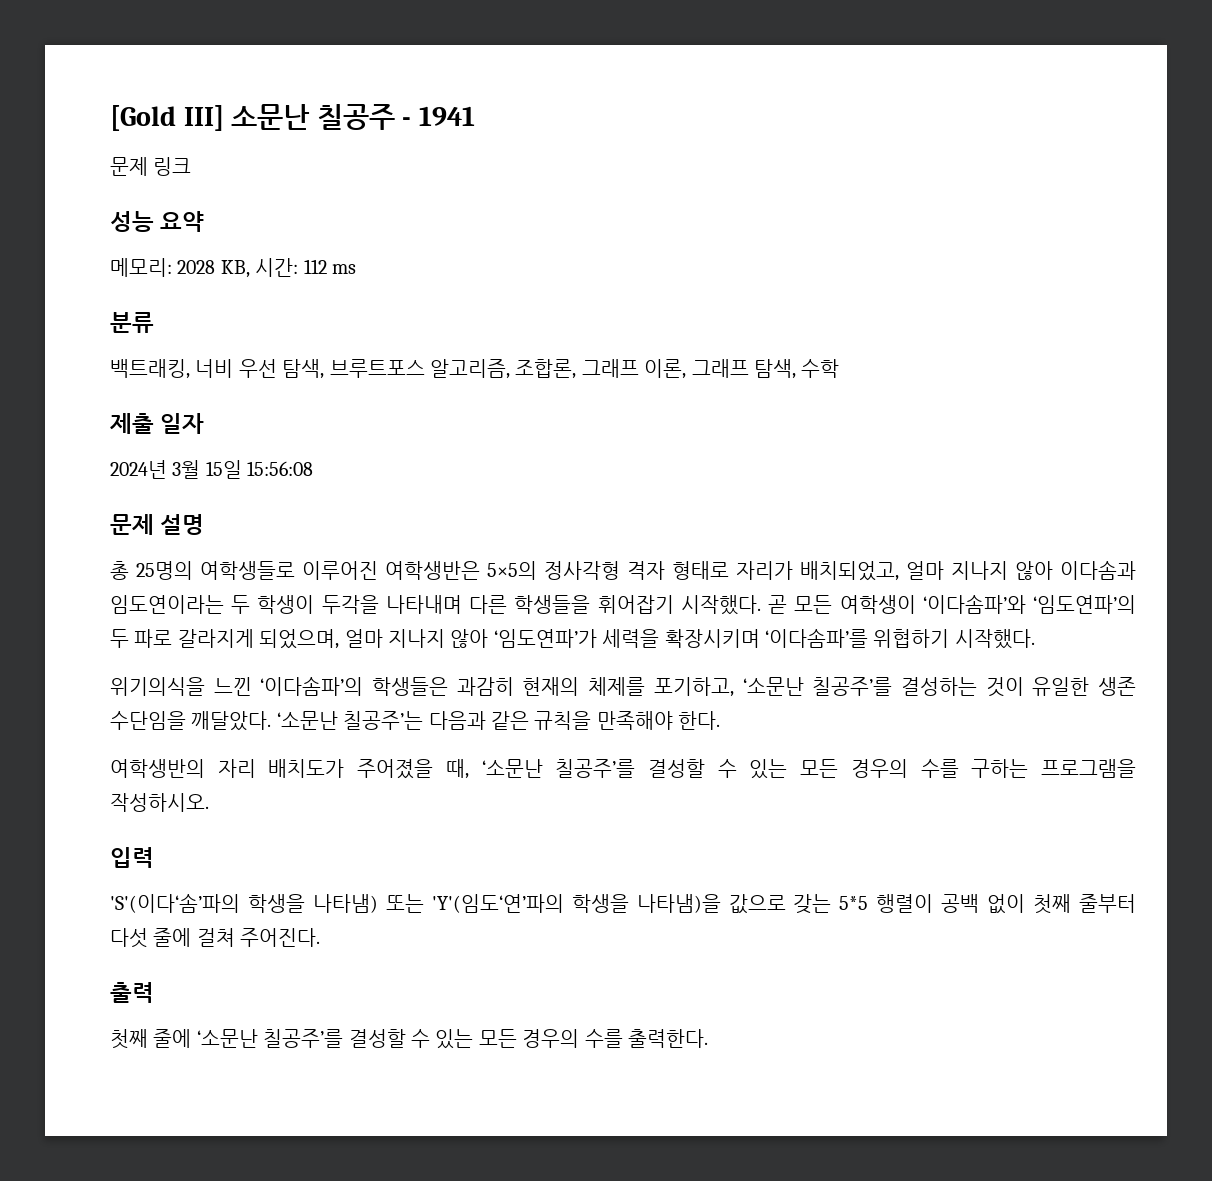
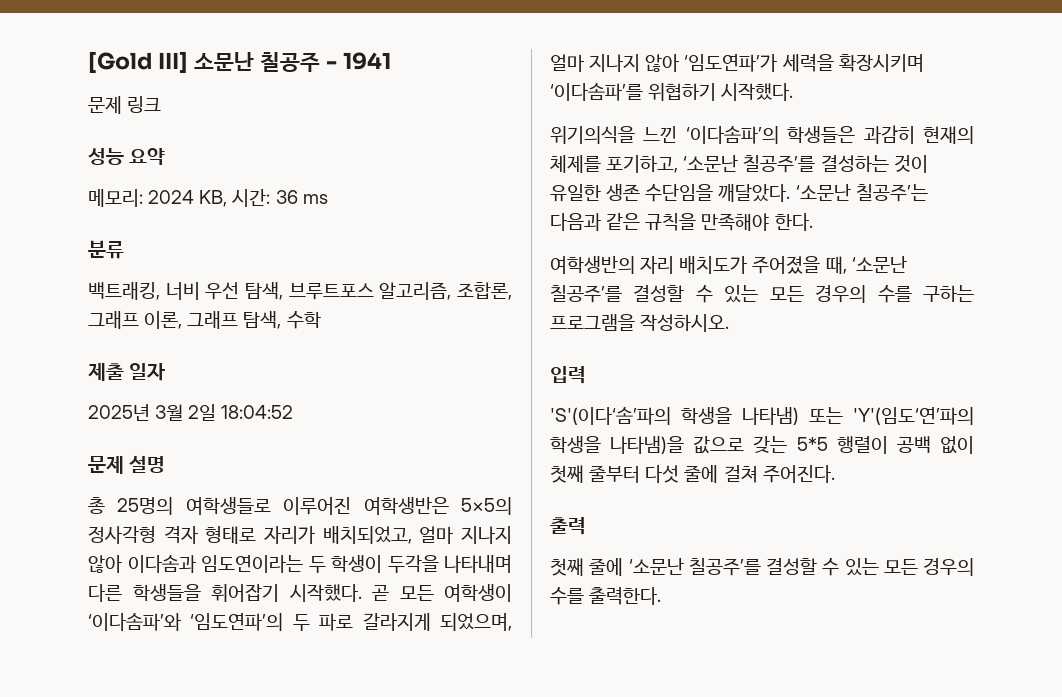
[177,260,216,274] 2028 -> [148,190,195,204] 2024
[303,259,327,274] 112 -> [275,190,298,204] 36
[110,460,314,479] 2024년 3월 15일 15:56:08 -> [88,404,294,421] 2025년 3월 2일 18:04:52

